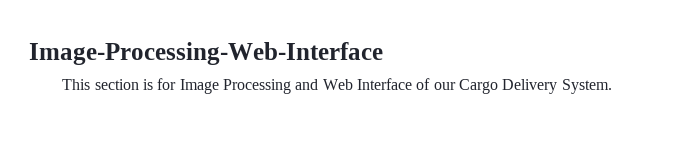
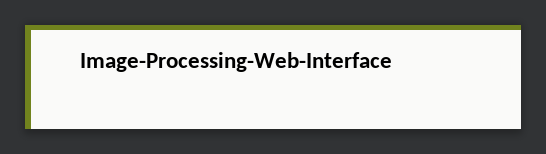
[62,78,612,94] // This section is for Image Processing and Web Interface of our Cargo Delivery System. -> (392, 62) none

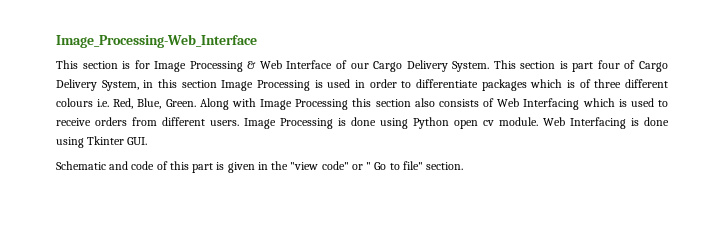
[80,52,392,72] Image-Processing-Web-Interface -> [56,34,257,48] [56,60,668,72] [56,79,668,91] [56,98,668,110] [56,117,669,129] [56,136,148,148] [56,161,464,173] Image_Processing-Web_Interface // This section is for Image Processing & Web Interface of our Cargo Delivery System. This section is part four of Cargo Delivery System, in this section Image Processing is used in order to differentiate packages which is of three different colours i.e. Red, Blue, Green. Along with Image Processing this section also consists of Web Interfacing which is used to receive orders from different users. Image Processing is done using Python open cv module. Web Interfacing is done using Tkinter GUI. // Schematic and code of this part is given in the "view code" or " Go to file" section.

